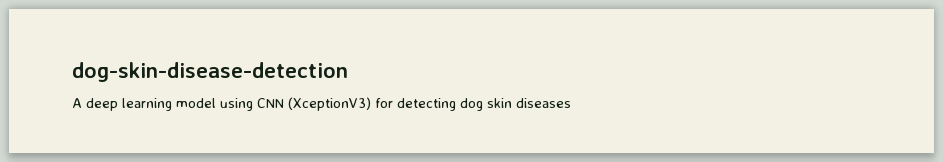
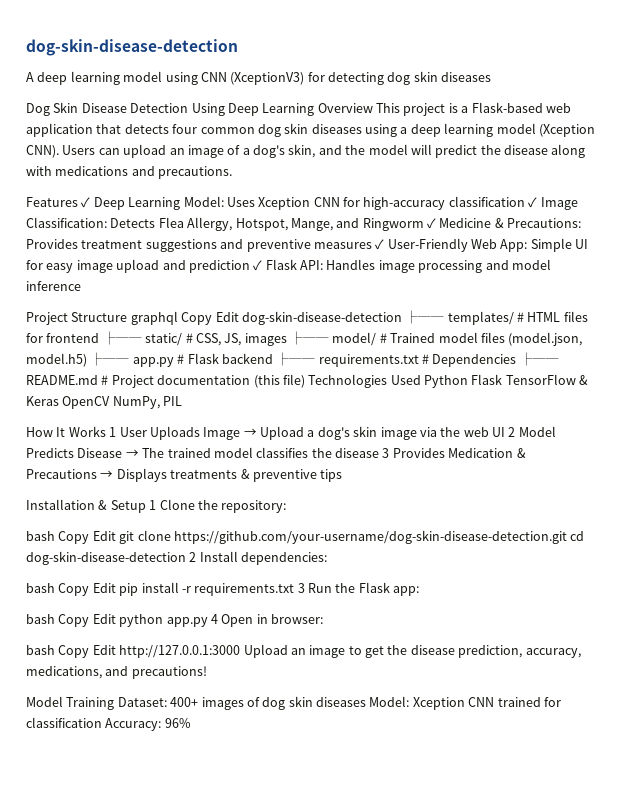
(571, 103) none -> [26,102,571,116] [26,123,595,137] [26,144,586,158] [26,166,233,179] [26,196,578,210] [26,217,582,231] [26,238,589,252] [26,259,551,273] [26,281,81,291] [26,310,588,325] [26,331,583,346] [26,352,559,367] [26,374,589,388] [26,396,183,409] [26,426,556,440] [26,447,526,458] [26,468,343,482] [26,499,287,513] [26,530,585,544] [26,551,328,565] [26,582,420,596] [26,614,323,627] [26,644,581,658] [26,666,207,679] [26,696,561,710] [26,717,191,731] // Dog Skin Disease Detection Using Deep Learning Overview This project is a Flask-based web application that detects four common dog skin diseases using a deep learning model (Xception CNN). Users can upload an image of a dog's skin, and the model will predict the disease along with medications and precautions. // Features ✓ Deep Learning Model: Uses Xception CNN for high-accuracy classification ✓ Image Classification: Detects Flea Allergy, Hotspot, Mange, and Ringworm ✓ Medicine & Precautions: Provides treatment suggestions and preventive measures ✓ User-Friendly Web App: Simple UI for easy image upload and prediction ✓ Flask API: Handles image processing and model inference // Project Structure graphql Copy Edit dog-skin-disease-detection ├── templates/ # HTML files for frontend ├── static/ # CSS, JS, images ├── model/ # Trained model files (model.json, model.h5) ├── app.py # Flask backend ├── requirements.txt # Dependencies ├── README.md # Project documentation (this file) Technologies Used Python Flask TensorFlow & Keras OpenCV NumPy, PIL // How It Works 1 User Uploads Image → Upload a dog's skin image via the web UI 2 Model Predicts Disease → The trained model classifies the disease 3 Provides Medication & Precautions → Displays treatments & preventive tips // Installation & Setup 1 Clone the repository: // bash Copy Edit git clone https://github.com/your-username/dog-skin-disease-detection.git cd dog-skin-disease-detection 2 Install dependencies: // bash Copy Edit pip install -r requirements.txt 3 Run the Flask app: // bash Copy Edit python app.py 4 Open in browser: // bash Copy Edit http://127.0.0.1:3000 Upload an image to get the disease prediction, accuracy, medications, and precautions! // Model Training Dataset: 400+ images of dog skin diseases Model: Xception CNN trained for classification Accuracy: 96%

